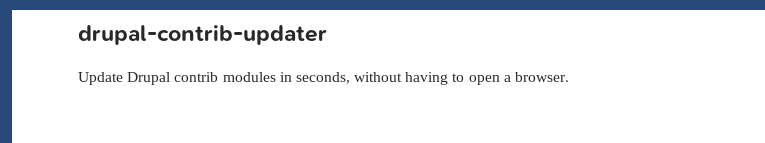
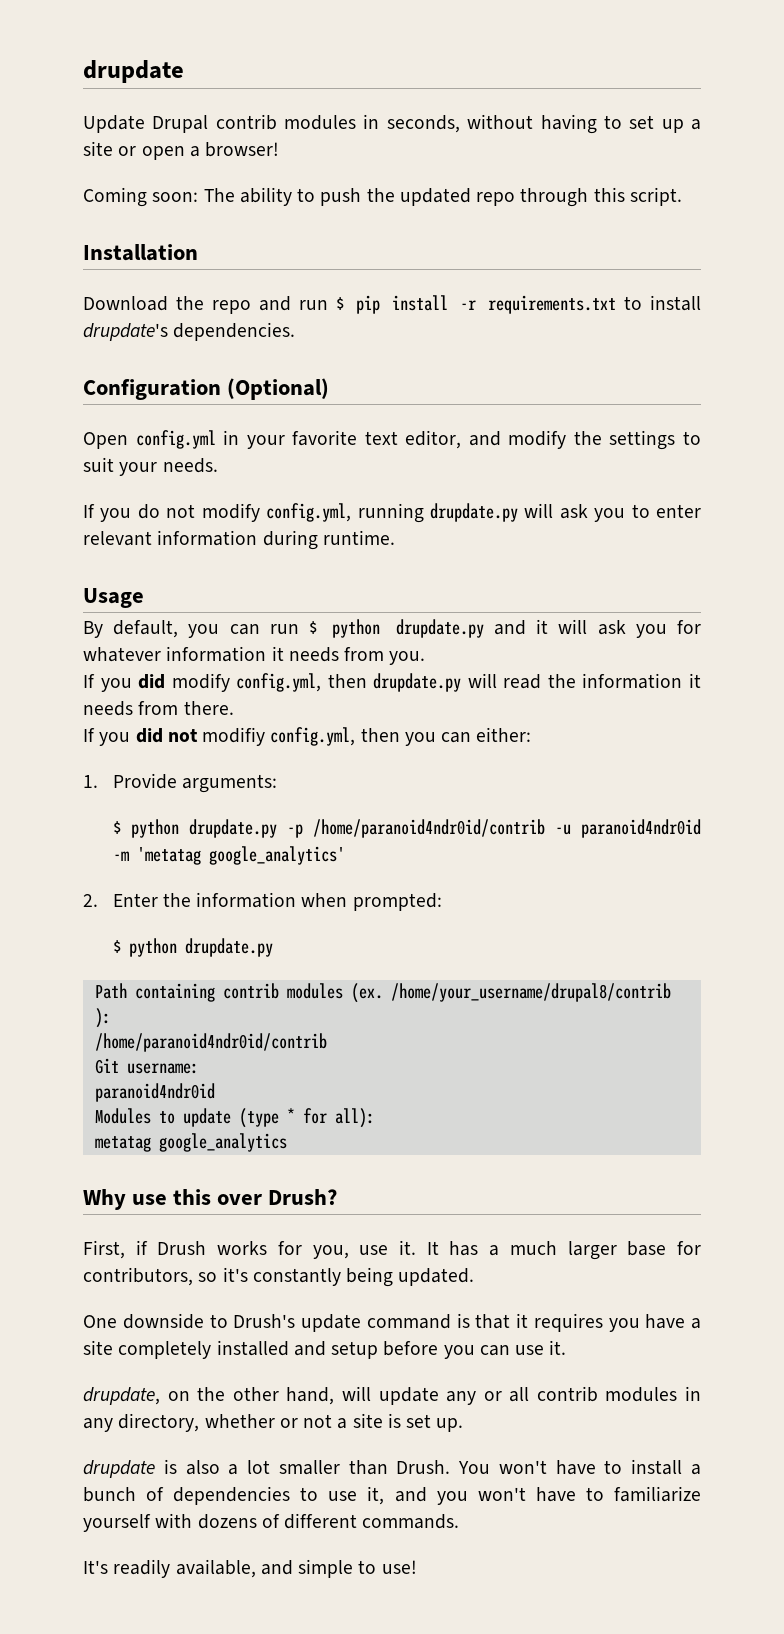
[78,25,327,45] drupal-contrib-updater -> [83,60,184,83] drupdate
[468,72,570,85] open a browser. -> [629,115,702,133] [83,141,280,160] [83,187,682,207] [83,244,198,261] [83,295,701,314] [83,322,296,341] [83,378,330,400] [83,430,701,450] [83,457,218,476] [83,503,701,523] [83,530,395,550] [83,588,144,608] [83,619,702,638] [83,646,426,665] [83,673,701,692] [83,701,234,716] [83,727,532,746] [83,773,277,793] [112,819,701,838] [112,846,345,865] [83,892,442,911] [112,938,273,957] [94,983,671,1003] [94,1008,111,1028] [94,1033,327,1052] [94,1058,199,1074] [94,1083,215,1102] [94,1108,375,1128] [94,1133,287,1152] [83,1189,338,1210] [83,1240,701,1260] [83,1267,475,1287] [83,1313,701,1332] [83,1340,567,1359] [83,1386,701,1405] [83,1413,464,1432] [83,1459,701,1478] [83,1486,702,1505] [83,1513,460,1532] [83,1559,417,1578] set up a site or open a browser! // Coming soon: The ability to push the updated repo through this script. // Installation // Download the repo and run $ pip install -r requirements.txt to install drupdate's dependencies. // Configuration (Optional) // Open config.yml in your favorite text editor, and modify the settings to suit your needs. // If you do not modify config.yml, running drupdate.py will ask you to enter relevant information during runtime. // Usage // By default, you can run $ python drupdate.py and it will ask you for whatever information it needs from you. // If you did modify config.yml, then drupdate.py will read the information it needs from there. // If you did not modifiy config.yml, then you can either: // 1. Provide arguments: // $ python drupdate.py -p /home/paranoid4ndr0id/contrib -u paranoid4ndr0id -m 'metatag google_analytics' // 2. Enter the information when prompted: // $ python drupdate.py // Path containing contrib modules (ex. /home/your_username/drupal8/contrib ): // /home/paranoid4ndr0id/contrib // Git username: // paranoid4ndr0id // Modules to update (type * for all): // metatag google_analytics // Why use this over Drush? // First, if Drush works for you, use it. It has a much larger base for contributors, so it's constantly being updated. // One downside to Drush's update command is that it requires you have a site completely installed and setup before you can use it. // drupdate, on the other hand, will update any or all contrib modules in any directory, whether or not a site is set up. // drupdate is also a lot smaller than Drush. You won't have to install a bunch of dependencies to use it, and you won't have to familiarize yourself with dozens of different commands. // It's readily available, and simple to use!

